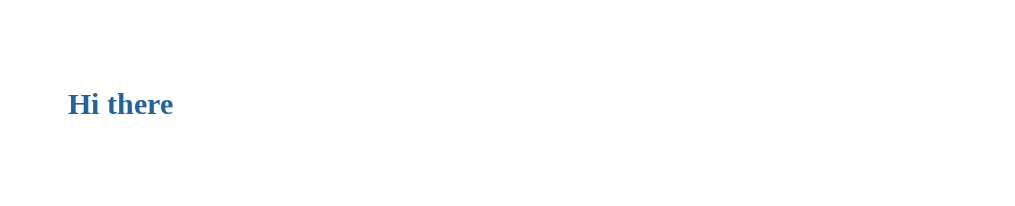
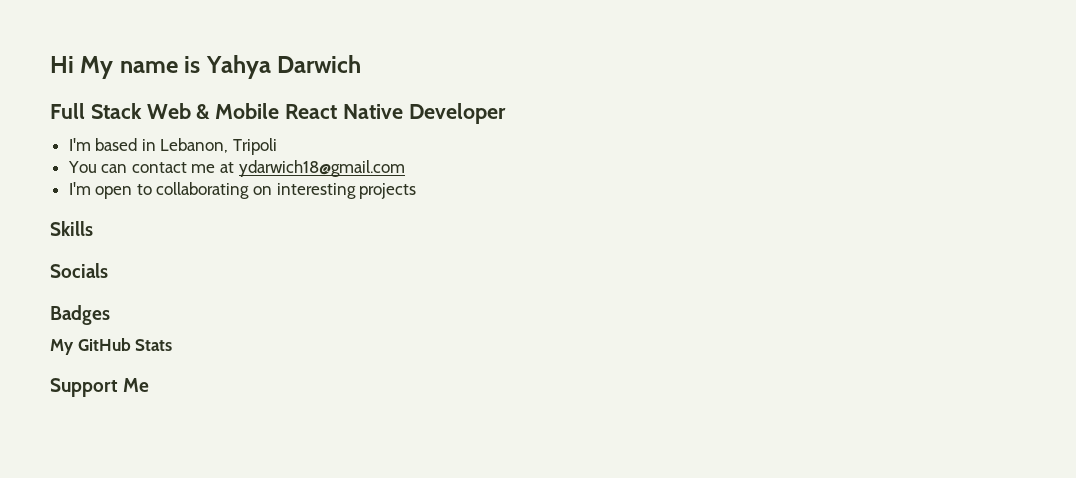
[107,93,174,114] there -> [80,55,362,79] [50,103,506,124] [68,138,278,155] [67,160,405,177] [68,182,417,199] [50,221,93,236] [50,263,108,278] [50,305,110,325] [50,338,173,355] [50,378,150,397] My name is Yahya Darwich // Full Stack Web & Mobile React Native Developer // I'm based in Lebanon, Tripoli // You can contact me at ydarwich18@gmail.com // I'm open to collaborating on interesting projects // Skills // Socials // Badges // My GitHub Stats // Support Me

